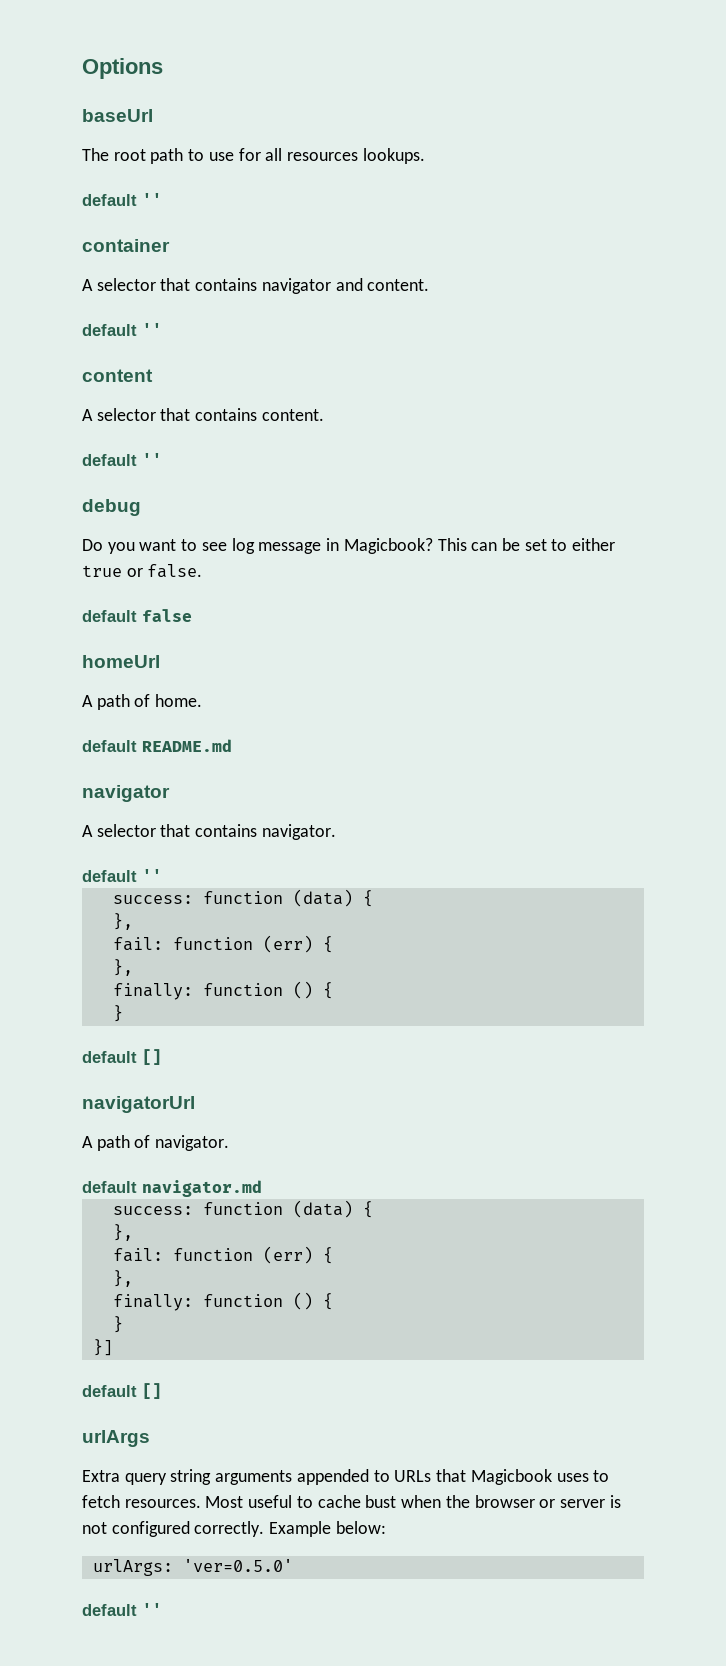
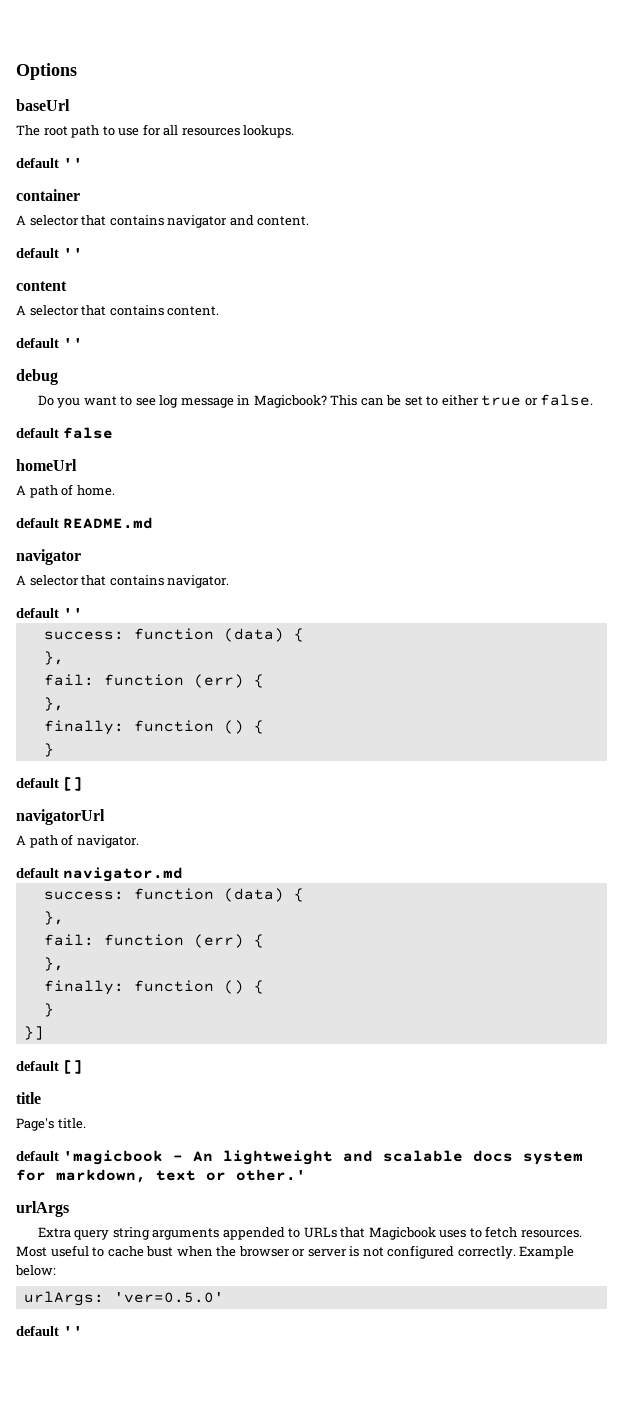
(162, 1391) none -> [16,1092,41,1104] [16,1118,86,1131] [16,1150,583,1165] [16,1169,306,1183] // title // Page's title. // default 'magicbook - An lightweight and scalable docs system for markdown, text or other.'

